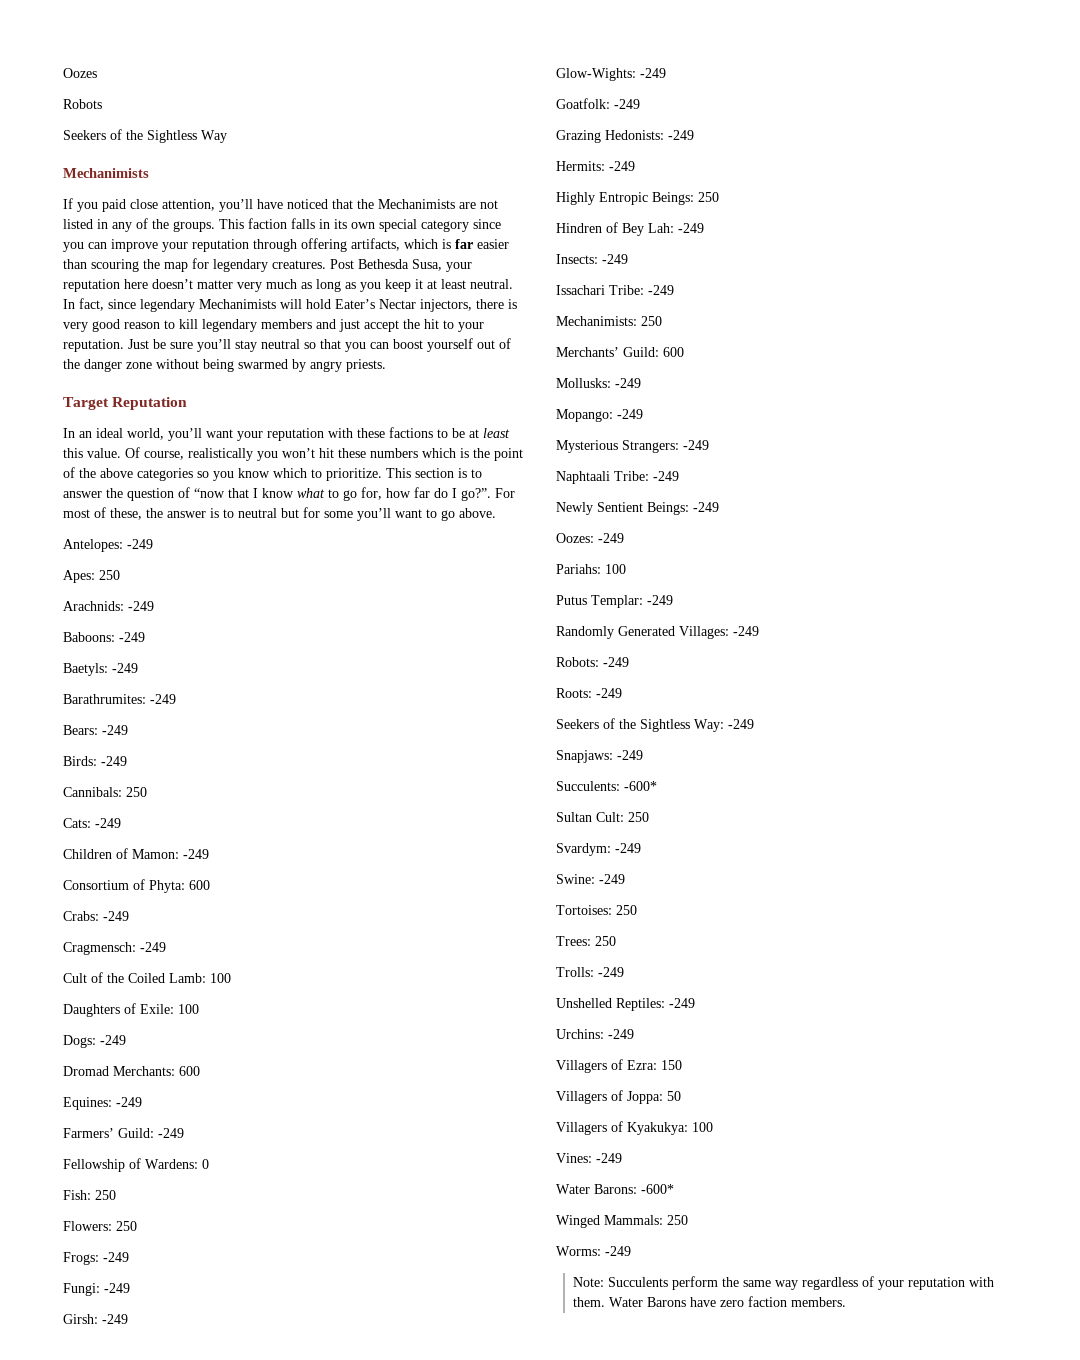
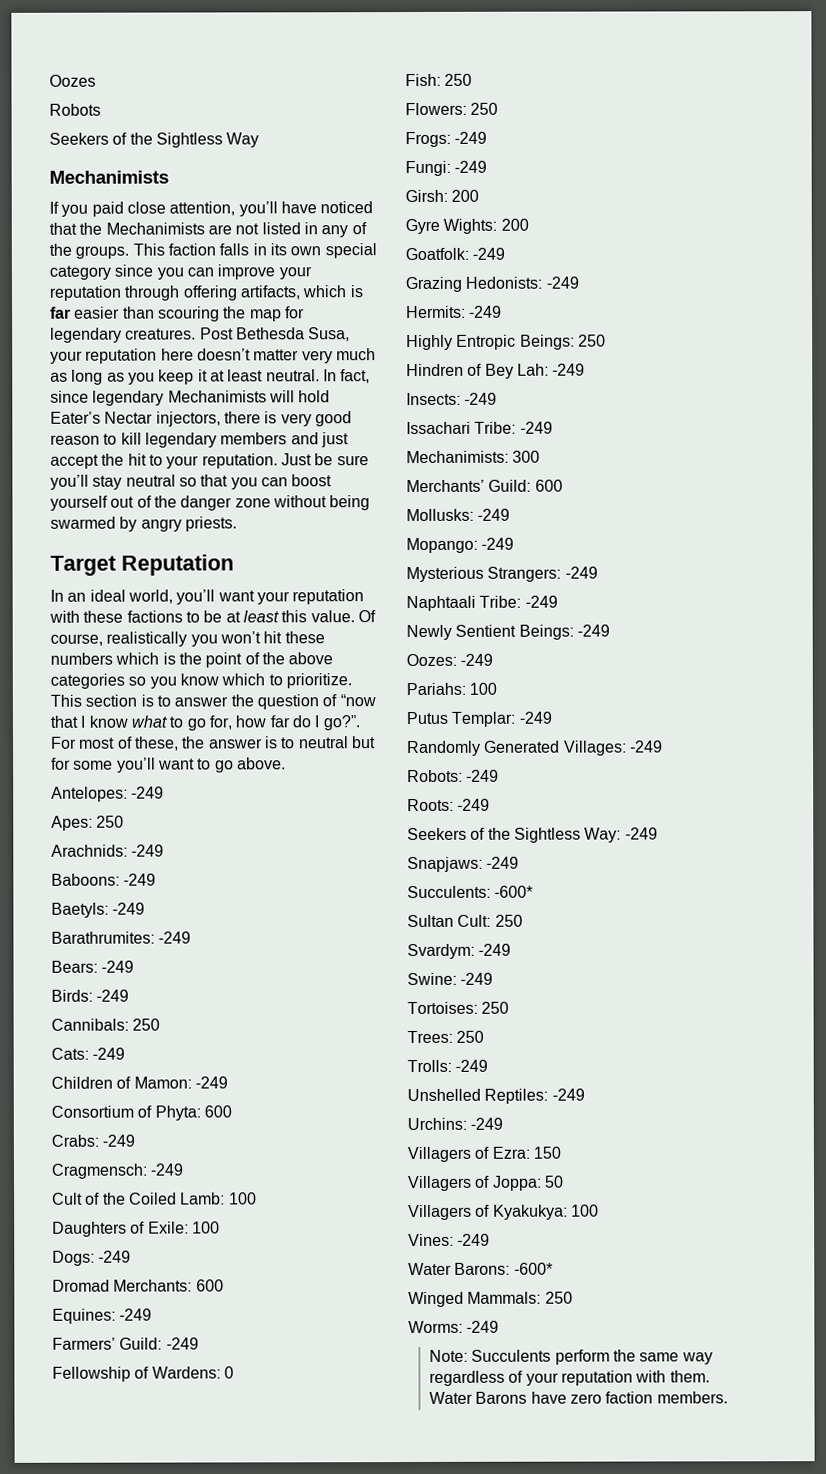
[102,1314,128,1324] [556,68,666,81] -249 // Glow-Wights: -249 -> [451,189,480,202] [405,218,529,235] 200 // Gyre Wights: 200
[641,316,662,326] 250 -> [512,450,541,463] 300

